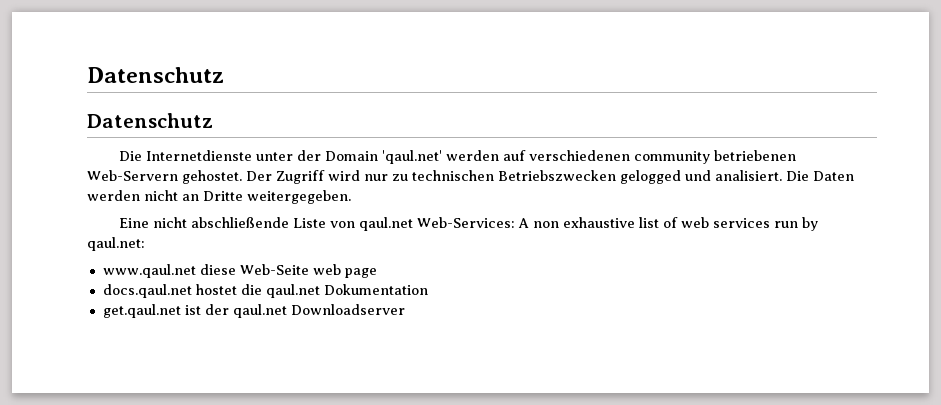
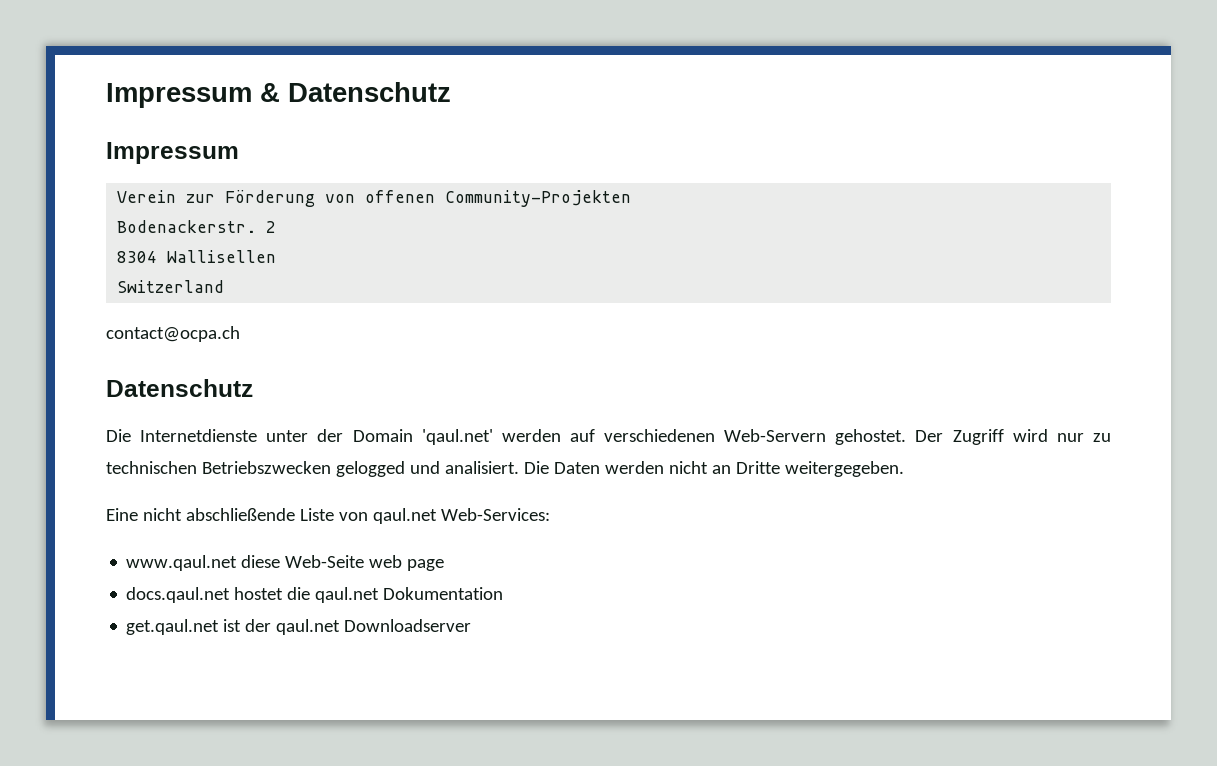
[87,67,224,83] Datenschutz -> [106,82,451,108] [106,142,239,164] [117,190,632,207] [117,220,277,233] [117,250,277,263] [117,280,225,293] [106,326,240,342] Impressum & Datenschutz // Impressum // Verein zur Förderung von offenen Community-Projekten // Bodenackerstr. 2 // 8304 Wallisellen // Switzerland // contact@ocpa.ch
[634,150,797,164] community betriebenen -> (716, 435) none
[518,217,819,231] [87,237,145,251] A non exhaustive list of web services run by qaul.net: -> (550, 514) none

